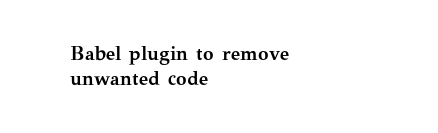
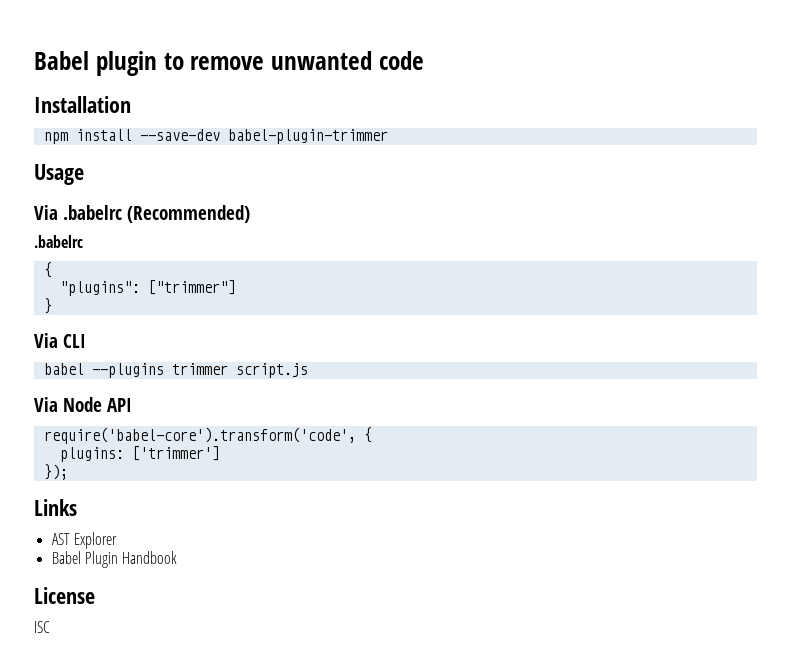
(208, 78) none -> [34,96,131,113] [43,129,388,144] [34,164,84,185] [34,205,250,223] [34,235,83,248] [43,262,52,278] [59,280,236,296] [43,298,52,314] [34,333,86,348] [43,363,308,378] [34,397,132,412] [43,427,372,444] [59,446,220,462] [43,464,68,480] [34,499,77,516] [51,532,117,549] [51,551,178,568] [34,587,95,604] [34,621,50,633] // Installation // npm install --save-dev babel-plugin-trimmer // Usage // Via .babelrc (Recommended) // .babelrc // { // "plugins": ["trimmer"] // } // Via CLI // babel --plugins trimmer script.js // Via Node API // require('babel-core').transform('code', { // plugins: ['trimmer'] // }); // Links // AST Explorer // Babel Plugin Handbook // License // ISC

